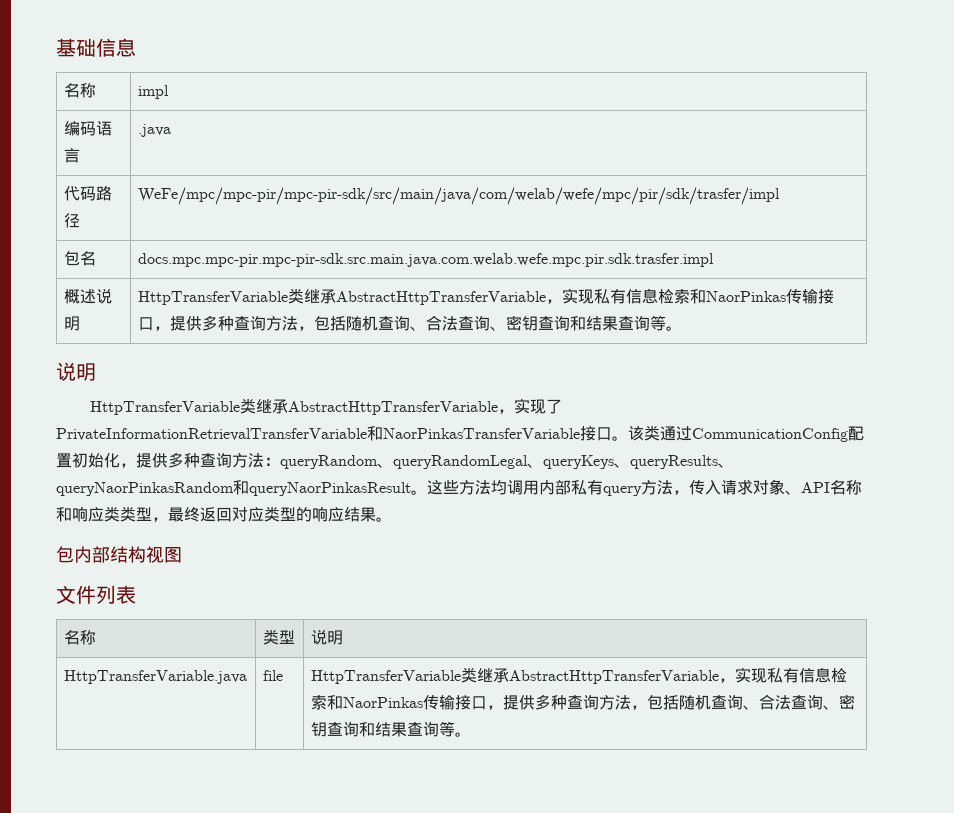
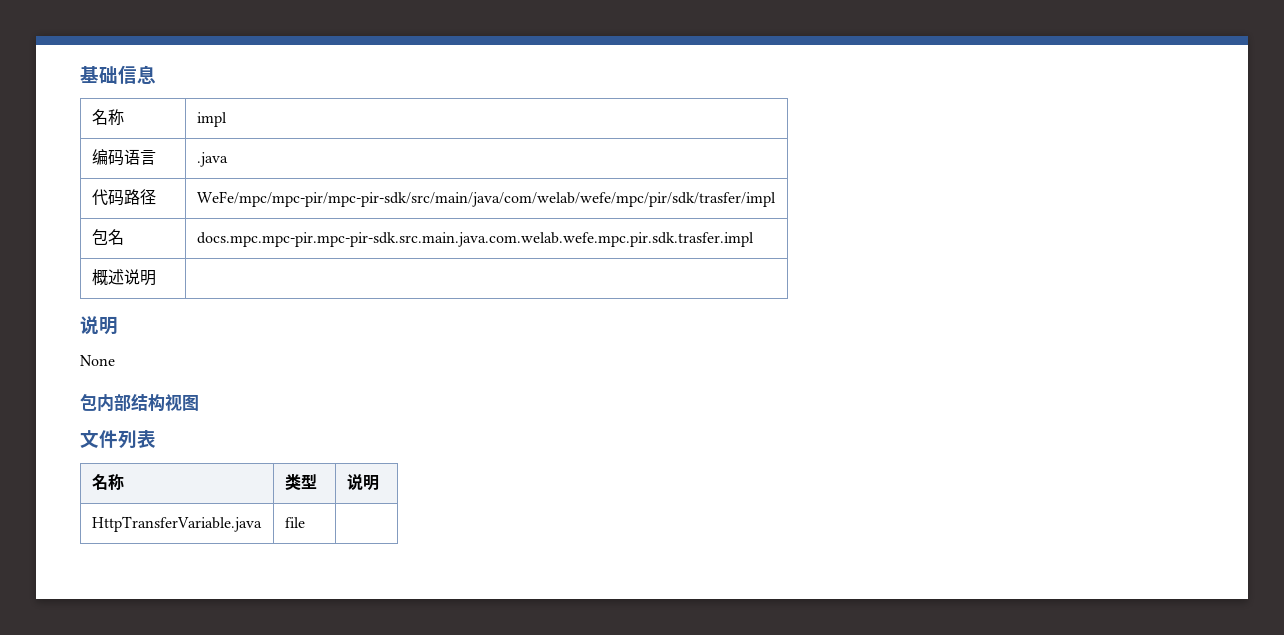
[137,288,834,305] [137,315,682,331] [56,362,96,381] [89,398,562,415] [56,425,864,442] [56,452,734,469] [56,479,862,496] [56,506,392,522] HttpTransferVariable类继承AbstractHttpTransferVariable，实现私有信息检索和NaorPinkas传输接口，提供多种查询方法，包括随机查询、合法查询、密钥查询和结果查询等。 // 说明 // HttpTransferVariable类继承AbstractHttpTransferVariable，实现了PrivateInformationRetrievalTransferVariable和NaorPinkasTransferVariable接口。该类通过CommunicationConfig配置初始化，提供多种查询方法：queryRandom、queryRandomLegal、queryKeys、queryResults、queryNaorPinkasRandom和queryNaorPinkasResult。这些方法均调用内部私有query方法，传入请求对象、API名称和响应类类型，最终返回对应类型的响应结果。 -> [80,316,118,335] [80,355,115,366] // 说明 // None
[310,667,847,684] [310,694,855,710] [310,721,471,737] HttpTransferVariable类继承AbstractHttpTransferVariable，实现私有信息检索和NaorPinkas传输接口，提供多种查询方法，包括随机查询、合法查询、密钥查询和结果查询等。 -> (305, 522) none

